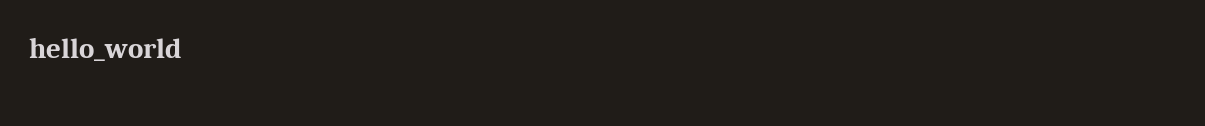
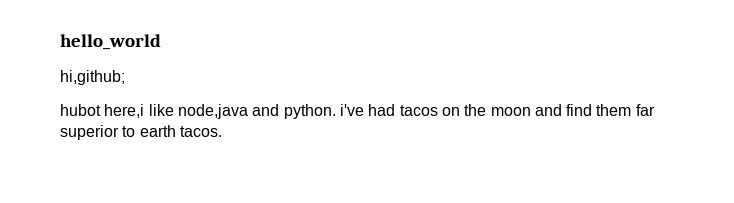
(182, 49) none -> [60,70,125,85] [60,104,655,119] [60,125,222,140] // hi,github; // hubot here,i like node,java and python. i've had tacos on the moon and find them far superior to earth tacos.

